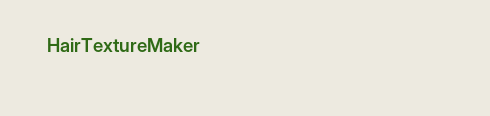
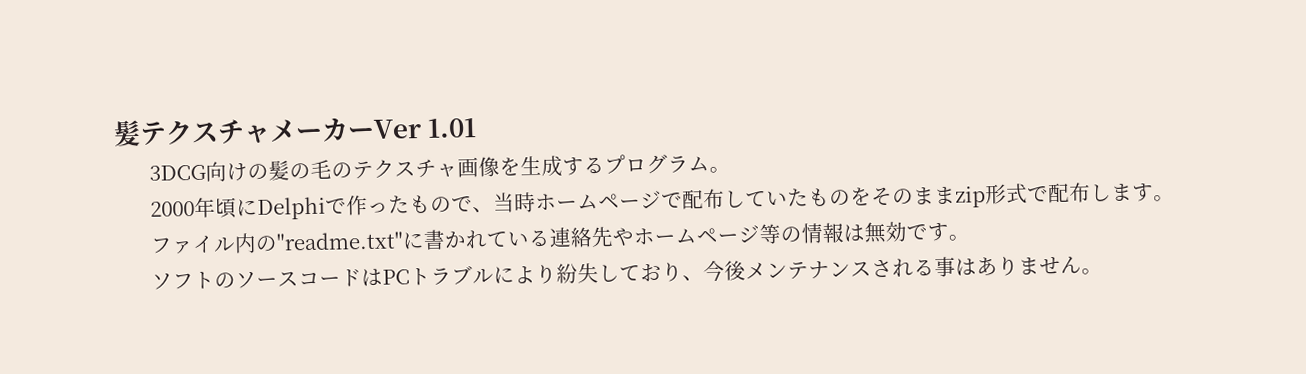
[47,38,200,52] HairTextureMaker -> [113,117,478,147] [148,153,731,182] [149,182,1175,220] [149,221,970,255] [150,255,1103,290] 髪テクスチャメーカーVer 1.01 // 3DCG向けの髪の毛のテクスチャ画像を生成するプログラム。 // 2000年頃にDelphiで作ったもので、当時ホームページで配布していたものをそのままzip形式で配布します。 // ファイル内の"readme.txt"に書かれている連絡先やホームページ等の情報は無効です。 // ソフトのソースコードはPCトラブルにより紛失しており、今後メンテナンスされる事はありません。

